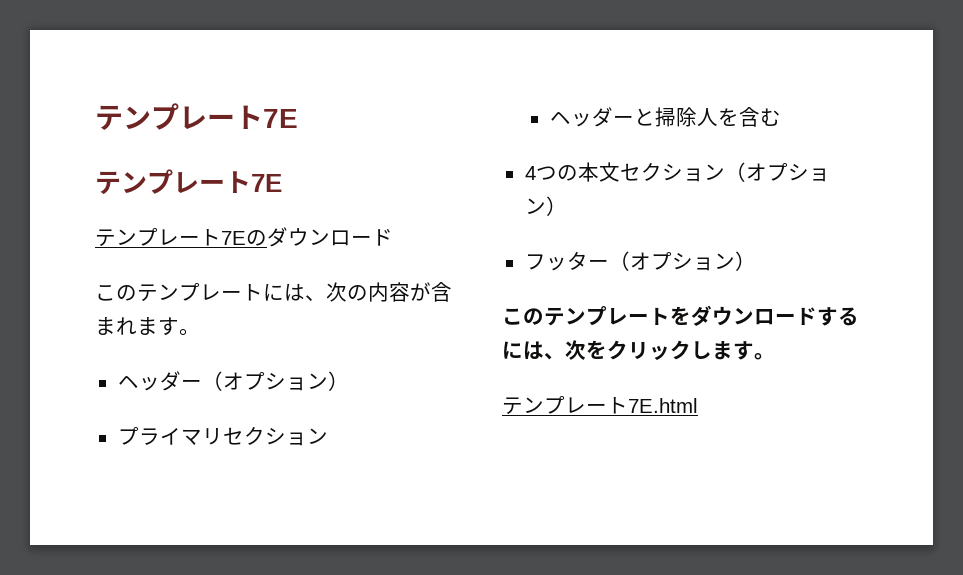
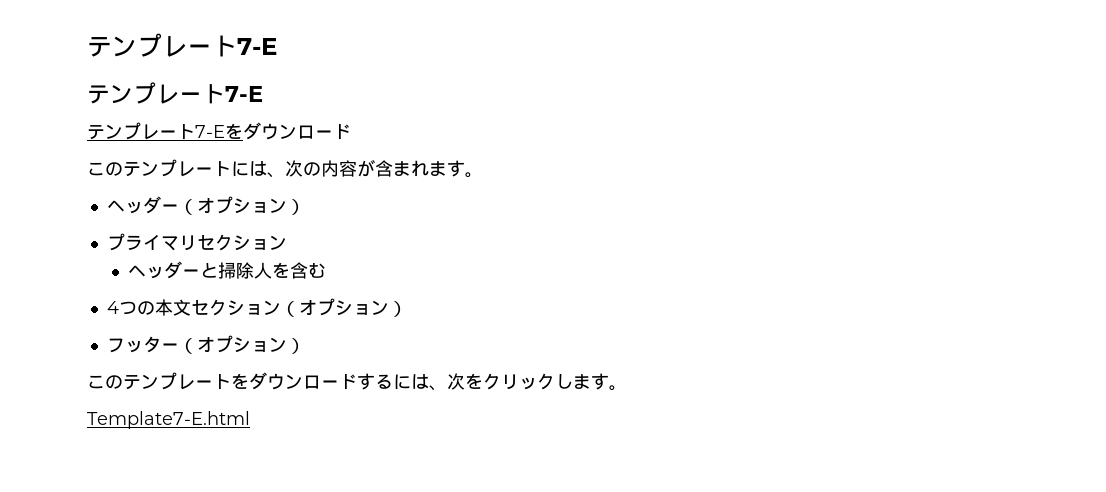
[95,103,298,130] [95,169,282,195] [95,228,267,247] テンプレート7E // テンプレート7E // テンプレート7Eの -> [87,33,277,57] [87,82,263,104] [87,122,243,140] テンプレート7-E // テンプレート7-E // テンプレート7-Eを
[502,396,698,415] テンプレート7E.html -> [87,411,250,429] Template7-E.html

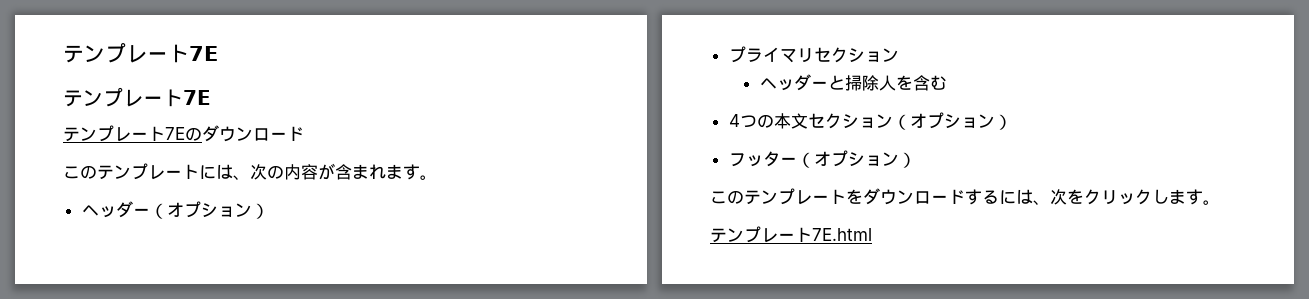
[87,33,277,57] [87,82,263,104] [87,122,243,140] テンプレート7-E // テンプレート7-E // テンプレート7-Eを -> [63,43,218,63] [63,87,211,107] [63,125,202,142] テンプレート7E // テンプレート7E // テンプレート7Eの
[87,411,250,429] Template7-E.html -> [710,226,872,243] テンプレート7E.html

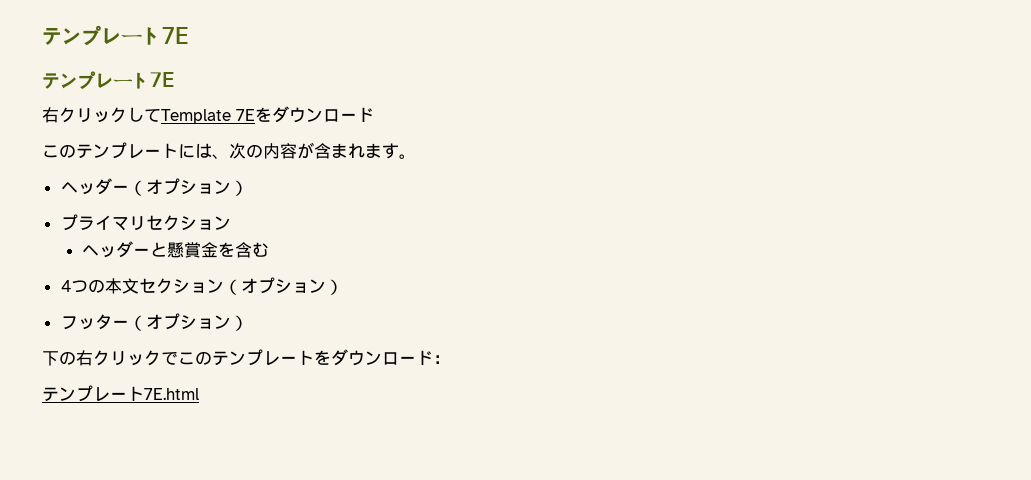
[63,125,202,142] テンプレート7Eの -> [42,107,272,124] 右クリックしてTemplate 7Eを
[844,75,896,91] 掃除人 -> [167,242,219,258] 懸賞金
(916, 160) none -> [42,350,178,366] 下の右クリックで
[965,189,1220,205] するには、次をクリックします。 -> [433,355,450,364] ：

